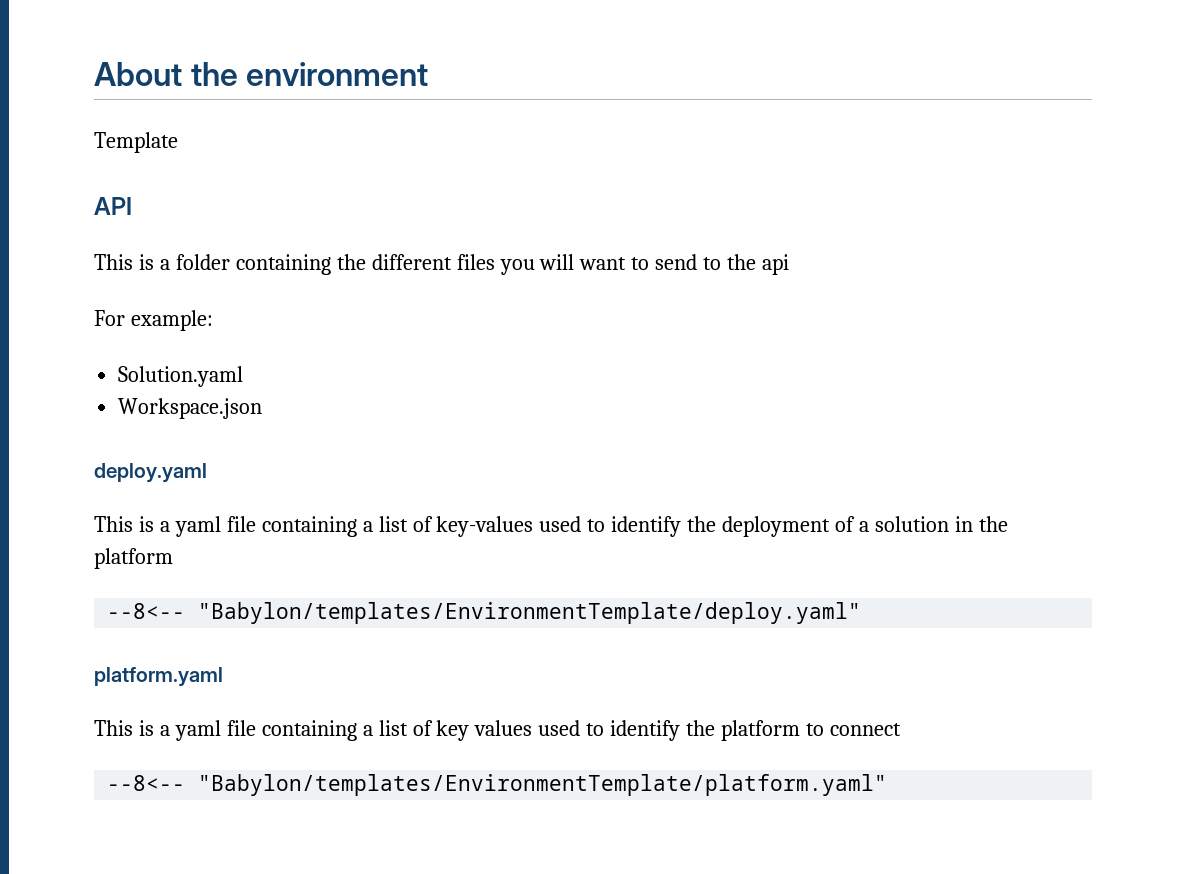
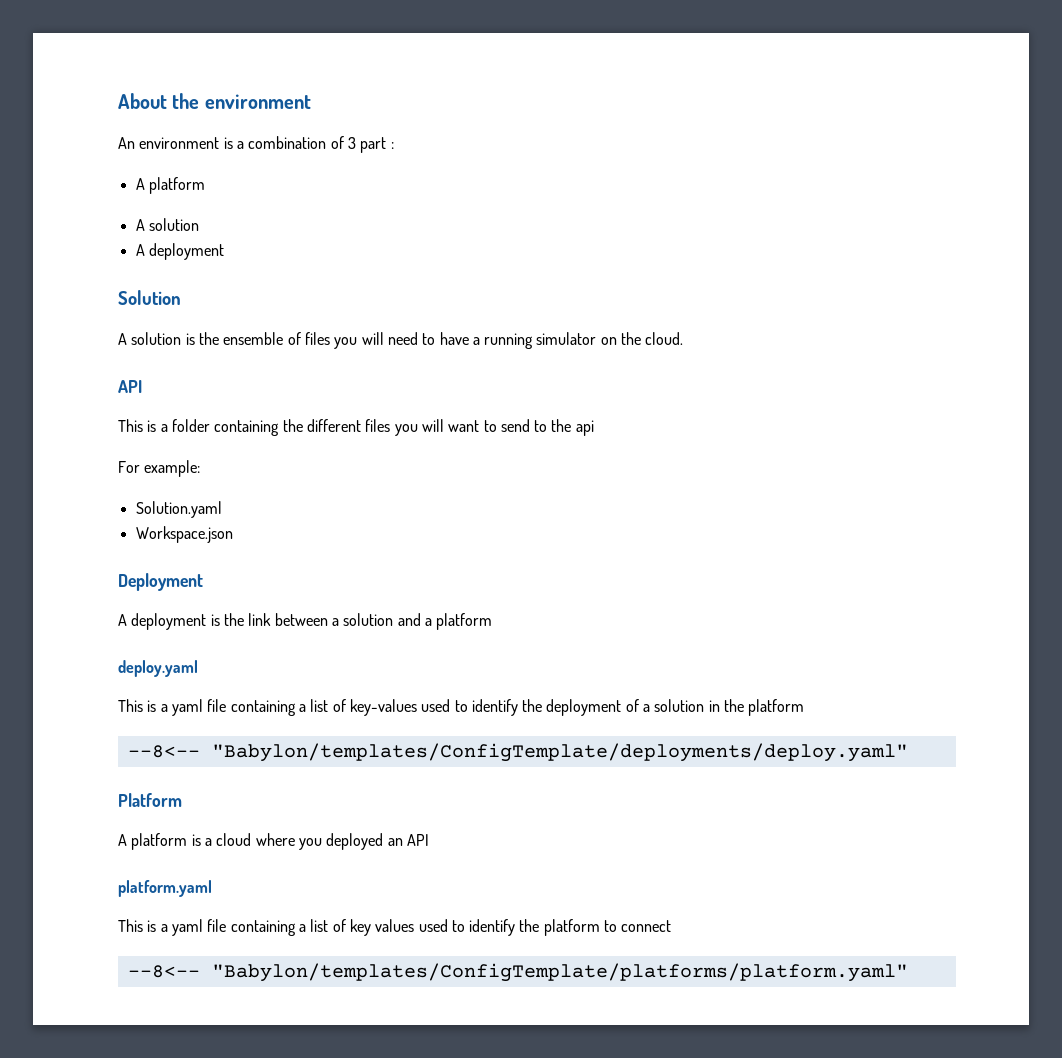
[94,132,178,153] Template -> [118,136,394,153] [135,177,205,194] [135,218,199,231] [135,243,224,260] [118,290,181,305] [118,332,684,349] An environment is a combination of 3 part : // A platform // A solution // A deployment // Solution // A solution is the ensemble of files you will need to have a running simulator on the cloud.
(263, 408) none -> [118,573,203,591] [118,613,493,630] // Deployment // A deployment is the link between a solution and a platform
[198,602,862,624] "Babylon/templates/EnvironmentTemplate/deploy.yaml" -> [211,743,908,762] [118,793,182,807] [118,833,429,850] "Babylon/templates/ConfigTemplate/deployments/deploy.yaml" // Platform // A platform is a cloud where you deployed an API
[198,774,888,796] "Babylon/templates/EnvironmentTemplate/platform.yaml" -> [211,963,908,982] "Babylon/templates/ConfigTemplate/platforms/platform.yaml"

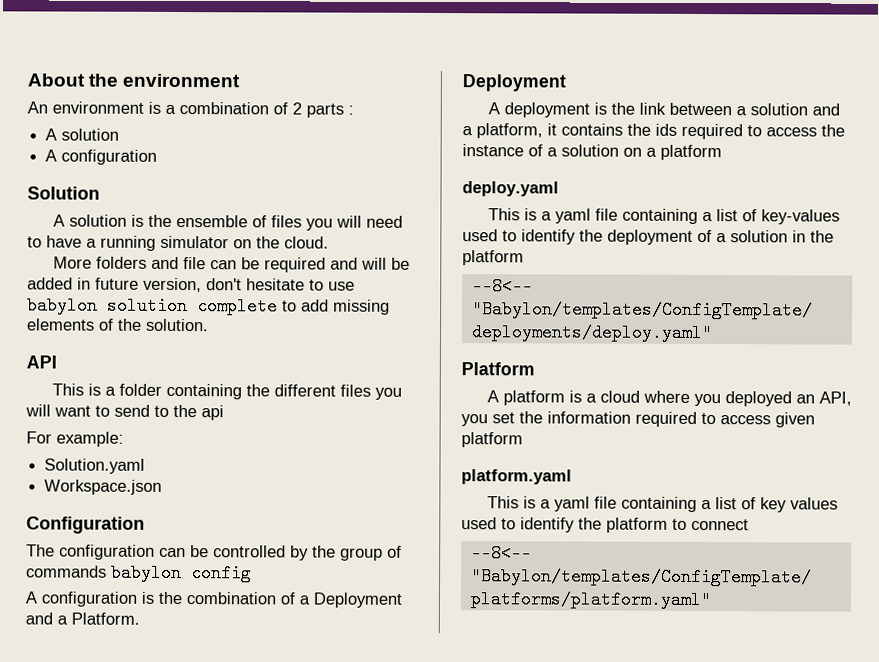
[347,137,387,153] 3 part -> [292,102,344,118] 2 parts
[135,177,205,194] // A platform -> (354, 110) none
[148,243,224,260] deployment -> [61,149,158,165] configuration
(684, 338) none -> [52,256,410,273] [27,277,355,293] [27,296,390,316] [26,318,209,332] // More folders and file can be required and will be added in future version, don't hesitate to use babylon solution complete to add missing elements of the solution.
(233, 534) none -> [26,516,145,534] [26,544,402,561] [26,563,252,583] [25,591,402,608] [25,612,140,625] // Configuration // The configuration can be controlled by the group of commands babylon config // A configuration is the combination of a Deployment and a Platform.
(432, 622) none -> [476,123,845,140] [462,144,657,157] platform, it contains the ids required to access the instance of a solution on a
[406,834,429,846] API -> [818,391,852,406] [461,411,815,428] [461,432,523,448] API, you set the information required to access given platform

